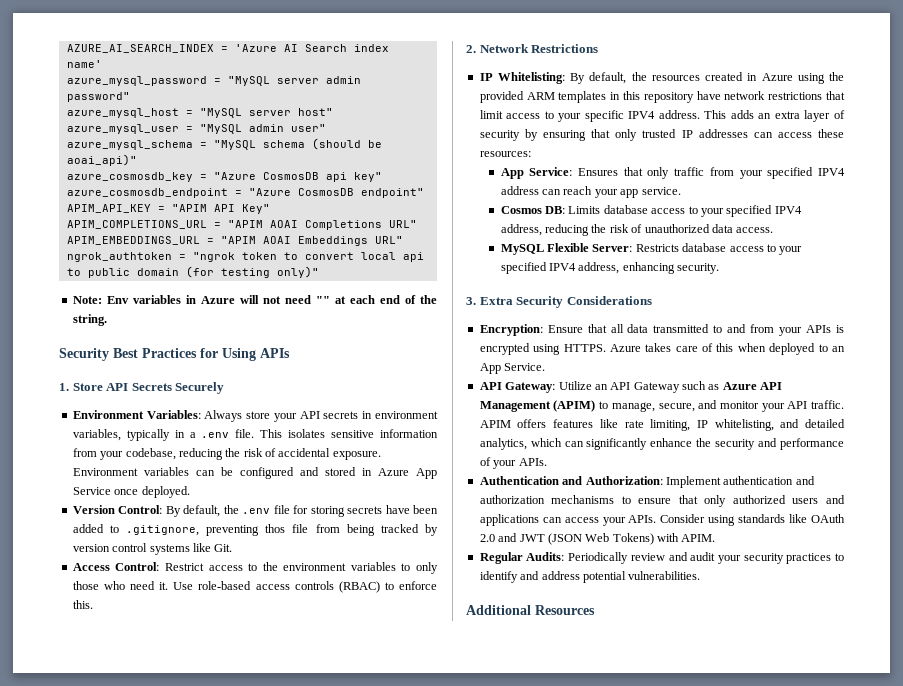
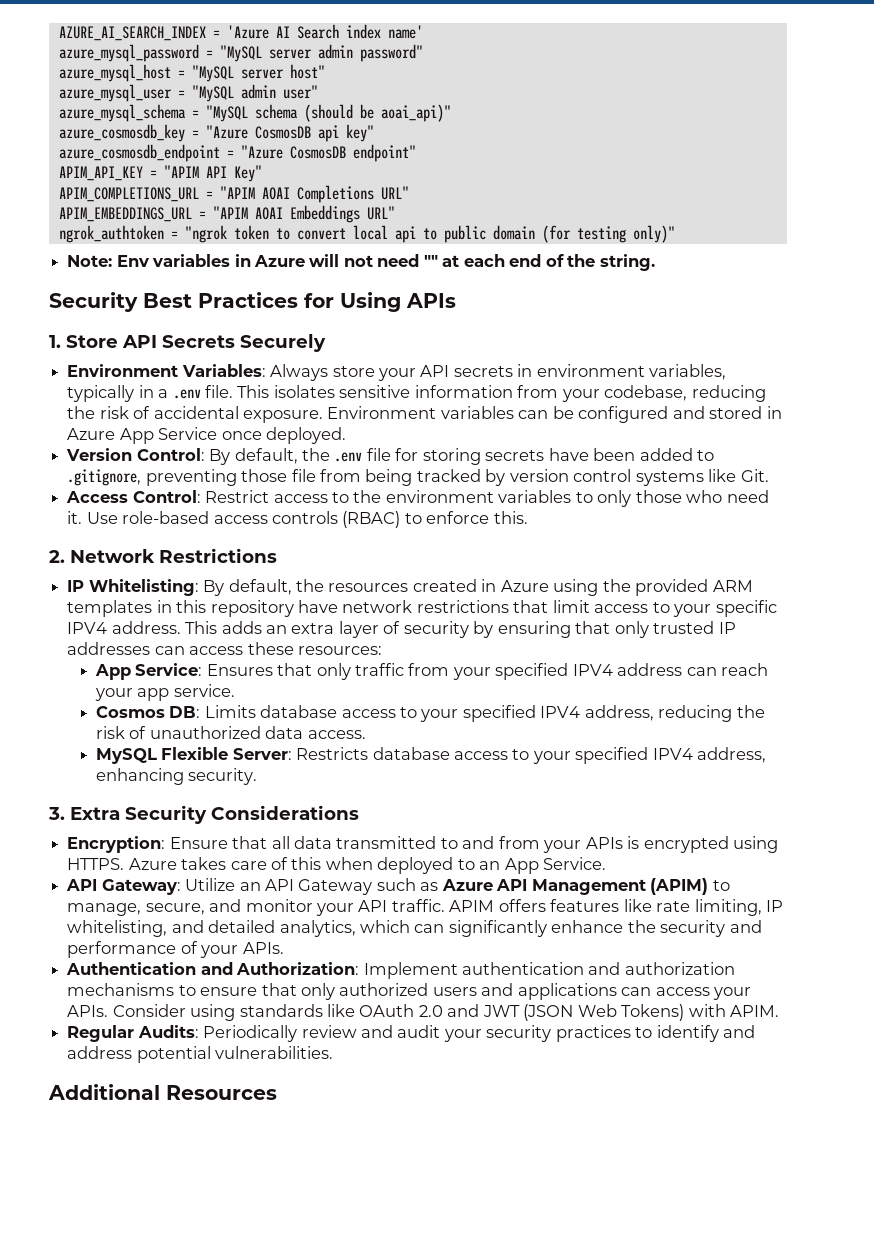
[265,524,286,533] thos -> [241,469,288,482] those

